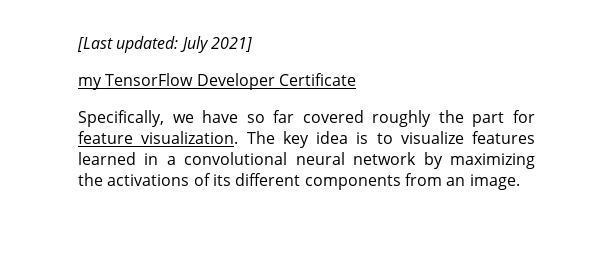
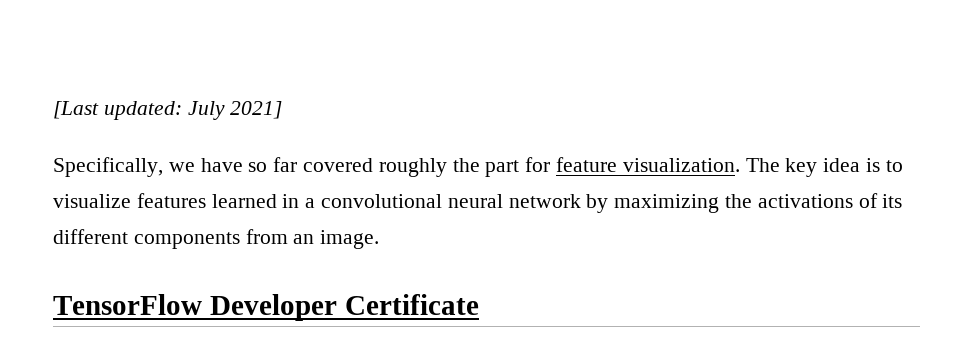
[78,73,356,90] // my TensorFlow Developer Certificate -> (283, 110) none
(520, 182) none -> [53,294,479,321] // TensorFlow Developer Certificate

